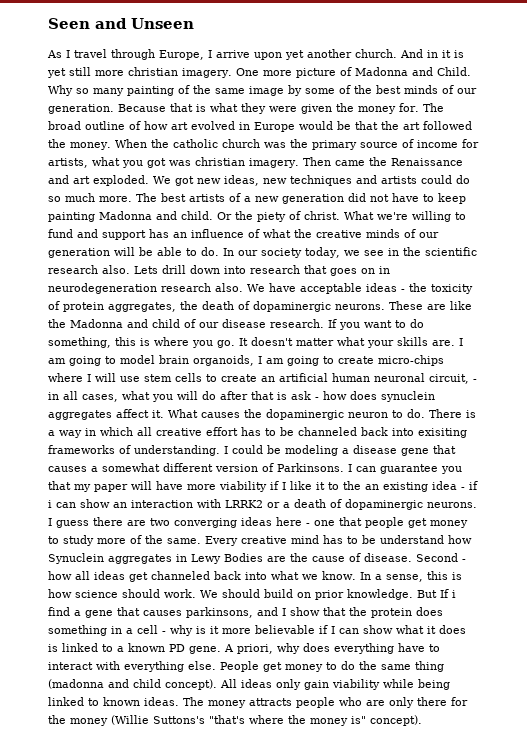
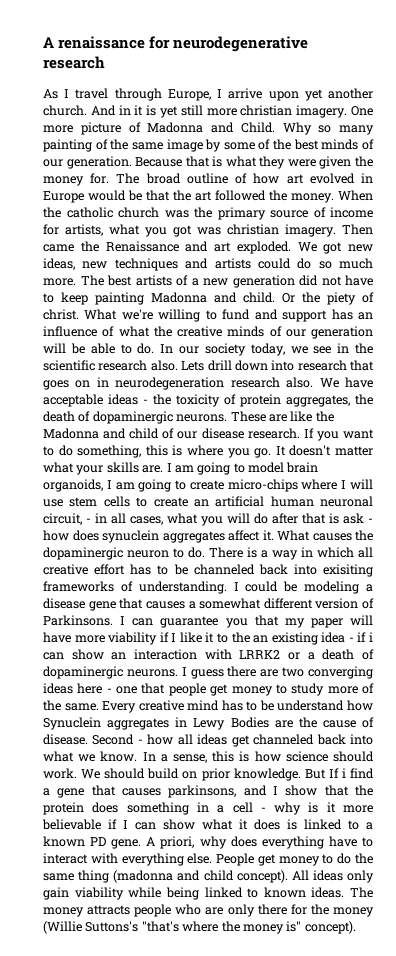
[48,18,194,29] Seen and Unseen -> [43,36,309,52] [43,56,105,69] A renaissance for neurodegenerative research

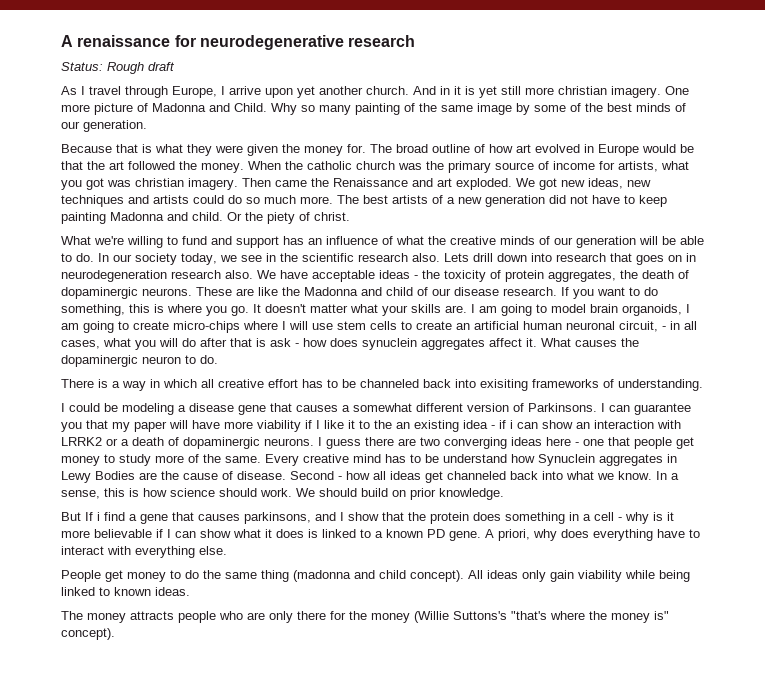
(105, 62) none -> [61,62,175,74] // Status: Rough draft
(132, 162) none -> (147, 126) //
(79, 314) none -> (350, 216) //
(205, 552) none -> (218, 359) //
(227, 587) none -> (703, 385) //
(301, 774) none -> (504, 494) //
(213, 858) none -> (227, 550) //
(345, 892) none -> (190, 591) //

